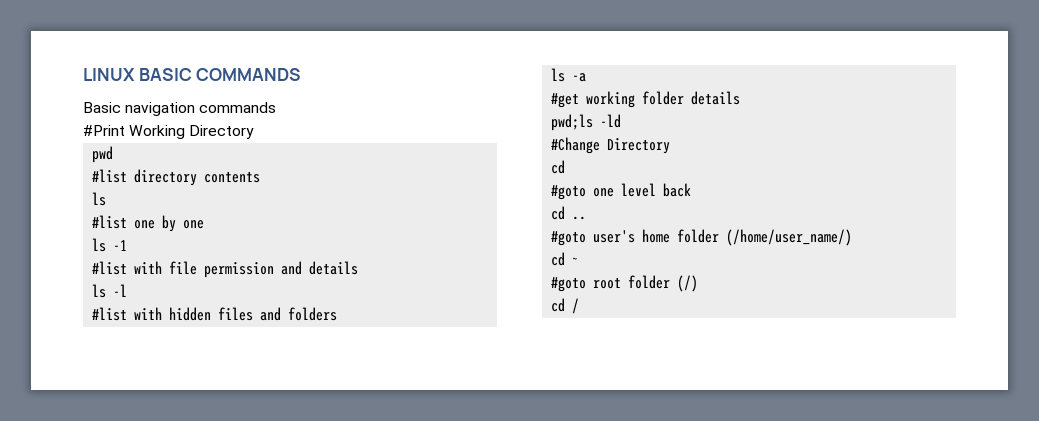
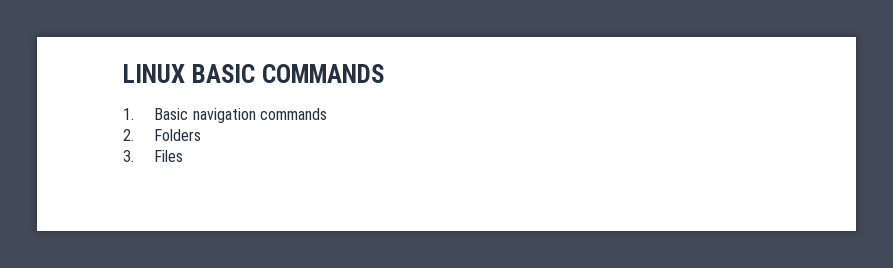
(302, 74) none -> [123,108,134,120] 1.
[83,125,255,139] [92,146,114,163] [92,169,261,186] [92,192,107,206] [92,215,205,232] [92,238,128,252] [92,261,359,278] [92,284,128,298] [92,307,338,321] [551,68,587,82] [551,91,741,108] [551,114,622,131] [551,137,671,154] [551,160,566,174] [551,183,692,200] [551,206,587,220] [551,229,853,246] [551,252,580,266] [551,275,699,292] [551,298,580,314] #Print Working Directory // pwd // #list directory contents // ls // #list one by one // ls -1 // #list with file permission and details // ls -l // #list with hidden files and folders // ls -a // #get working folder details // pwd;ls -ld // #Change Directory // cd // #goto one level back // cd .. // #goto user's home folder (/home/user_name/) // cd ~ // #goto root folder (/) // cd / -> [123,129,202,141] [123,150,184,162] 2. Folders // 3. Files

